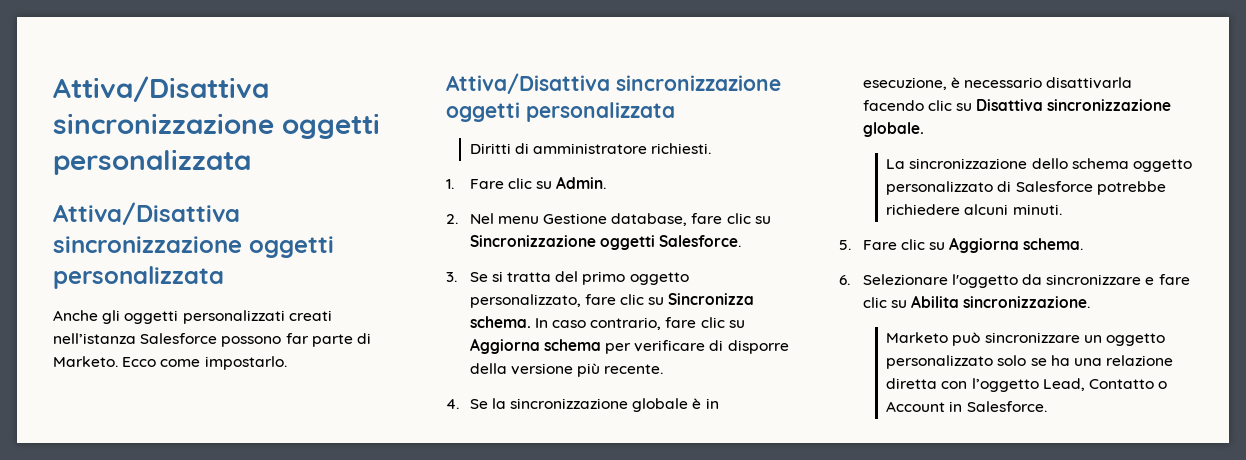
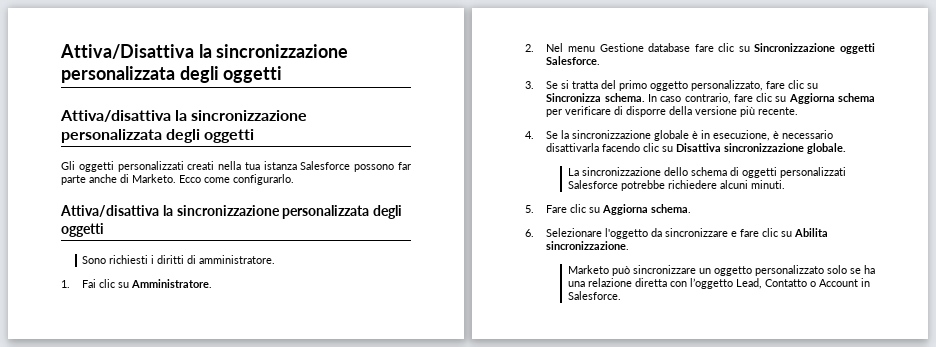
[53,76,269,102] [53,113,380,139] [53,149,251,175] [53,202,240,225] [53,236,334,258] [53,266,224,289] [53,310,332,324] [53,333,136,344] Attiva/Disattiva sincronizzazione oggetti personalizzata // Attiva/Disattiva sincronizzazione oggetti personalizzata // Anche gli oggetti personalizzati creati nell’istanza -> [60,44,349,59] [61,66,283,83] [60,110,308,122] [61,129,255,143] [61,161,297,172] Attiva/Disattiva la sincronizzazione personalizzata degli oggetti // Attiva/disattiva la sincronizzazione personalizzata degli oggetti // Gli oggetti personalizzati creati nella tua istanza
(353, 340) none -> [89,174,117,183] anche
[204,356,287,370] [446,73,781,94] [446,102,675,122] [469,143,712,154] impostarlo. // Attiva/Disattiva sincronizzazione oggetti personalizzata // Diritti di amministratore richiesti. -> [233,174,294,185] [60,205,403,219] [61,223,104,237] [82,255,276,264] configurarlo. // Attiva/disattiva la sincronizzazione personalizzata degli oggetti // Sono richiesti i diritti di amministratore.
[469,176,607,189] Fare clic su Admin. -> [82,279,213,288] Fai clic su Amministratore.
[611,213,688,226] database, -> [648,43,691,52] database
[1132,159,1192,172] [886,181,1012,195] oggetto personalizzato di -> [729,167,846,178] di oggetti personalizzati

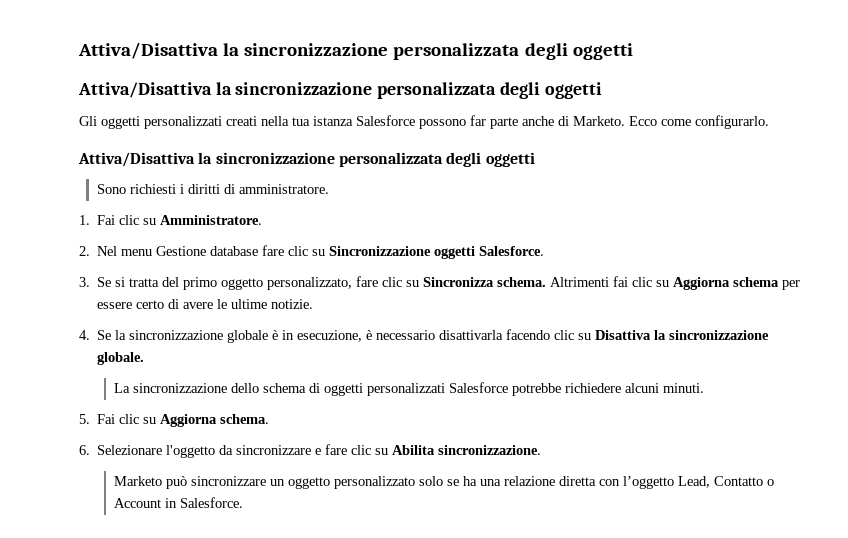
[60,44,349,59] [61,66,283,83] [60,110,171,122] Attiva/Disattiva la sincronizzazione personalizzata degli oggetti // Attiva/disattiva -> [78,42,633,60] [78,82,212,98] Attiva/Disattiva la sincronizzazione personalizzata degli oggetti // Attiva/Disattiva
[60,205,159,217] Attiva/disattiva -> [78,152,195,167] Attiva/Disattiva
[648,93,753,104] In caso contrario, fare -> [550,276,629,287] Altrimenti fai
[565,106,799,117] verificare di disporre della versione più recente. -> [97,299,314,309] essere certo di avere le ultime notizie.
(722, 147) none -> [654,330,667,340] la
[546,205,568,213] Fare -> [97,414,116,424] Fai

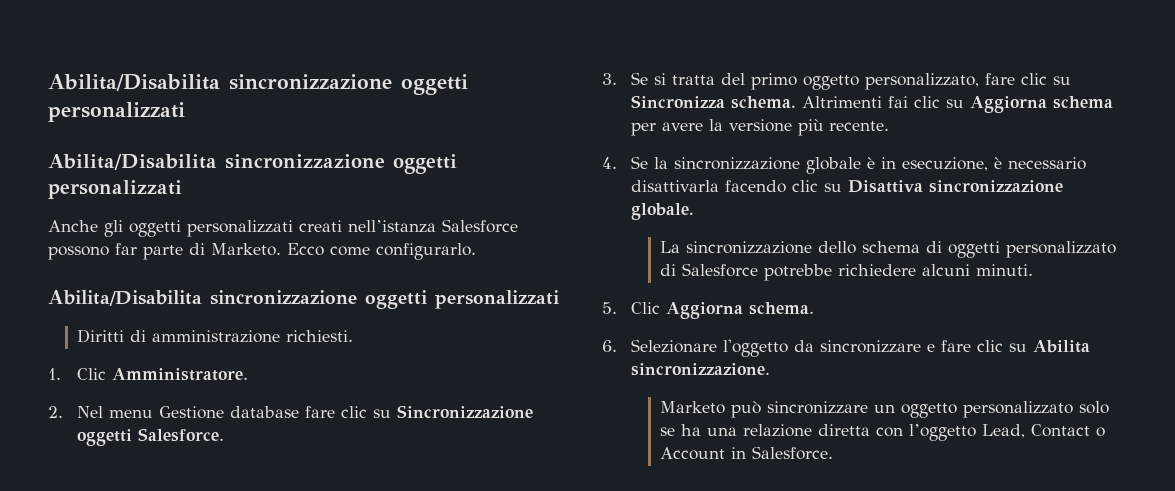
[78,42,633,60] [78,82,602,99] [79,116,353,129] Attiva/Disattiva la sincronizzazione personalizzata degli oggetti // Attiva/Disattiva la sincronizzazione personalizzata degli oggetti // Gli oggetti personalizzati creati nella tua istanza -> [48,74,468,95] [48,102,185,122] [48,154,457,174] [48,180,182,199] [48,220,436,237] Abilita/Disabilita sincronizzazione oggetti personalizzati // Abilita/Disabilita sincronizzazione oggetti personalizzati // Anche gli oggetti personalizzati creati nell’istanza
[522,116,554,126] anche -> (183, 252) none
[78,152,535,167] [96,184,329,194] [79,215,157,225] Attiva/Disattiva la sincronizzazione personalizzata degli oggetti // Sono richiesti i diritti di amministratore. // 1. Fai clic su -> [48,290,559,309] [77,329,354,343] [48,368,107,380] Abilita/Disabilita sincronizzazione oggetti personalizzati // Diritti di amministrazione richiesti. // 1. Clic
[97,299,314,309] essere certo di avere le ultime notizie. -> [662,119,890,136] avere la versione più recente.
[654,330,667,340] la -> (924, 186) none
[367,383,446,396] personalizzati -> [1006,241,1117,258] [660,264,677,276] personalizzato di
[97,414,157,424] Fai clic su -> [631,302,661,314] Clic
[714,476,764,486] Contatto -> [1031,424,1091,437] Contact

